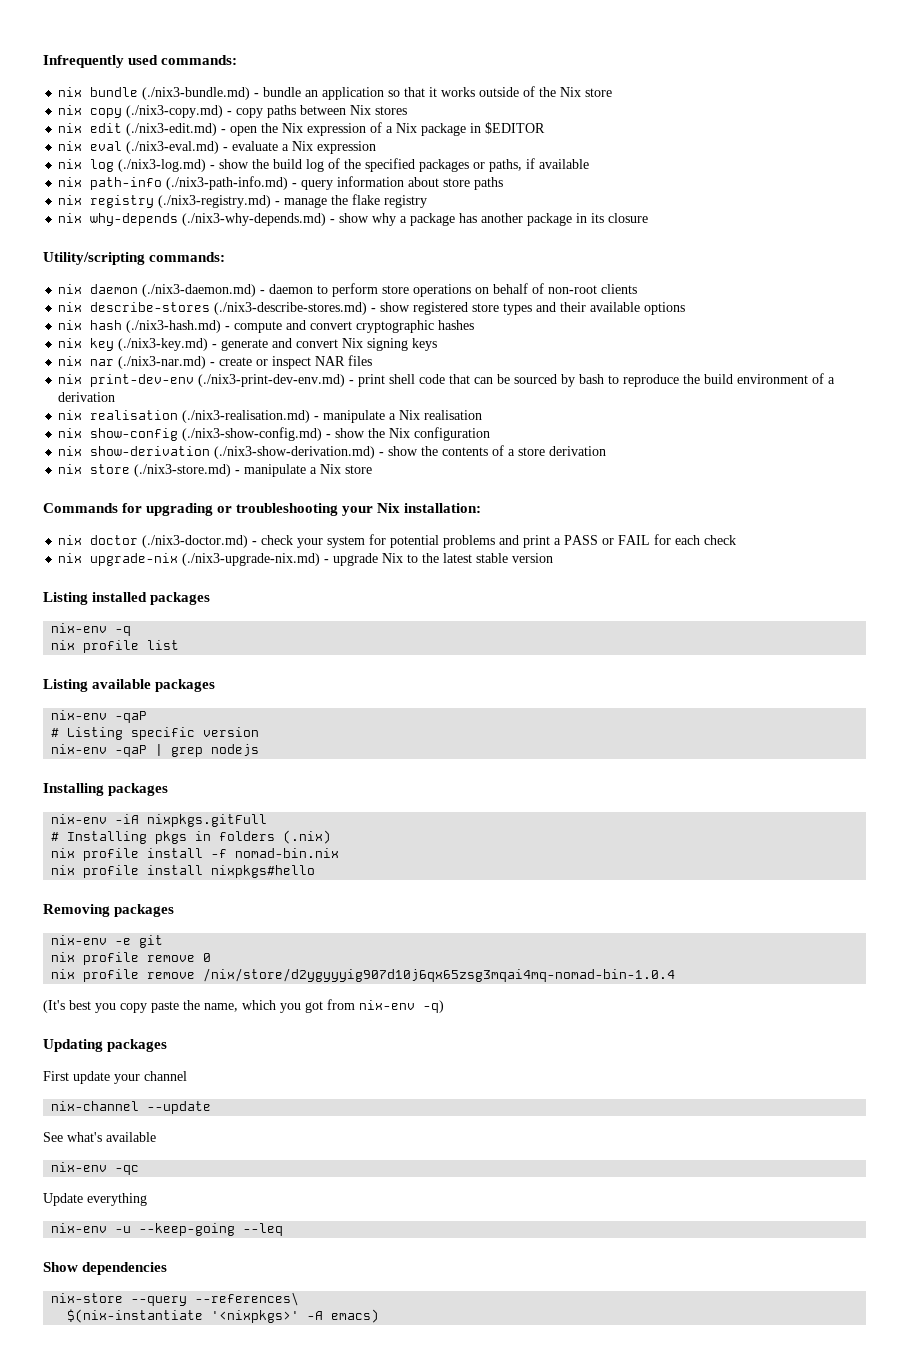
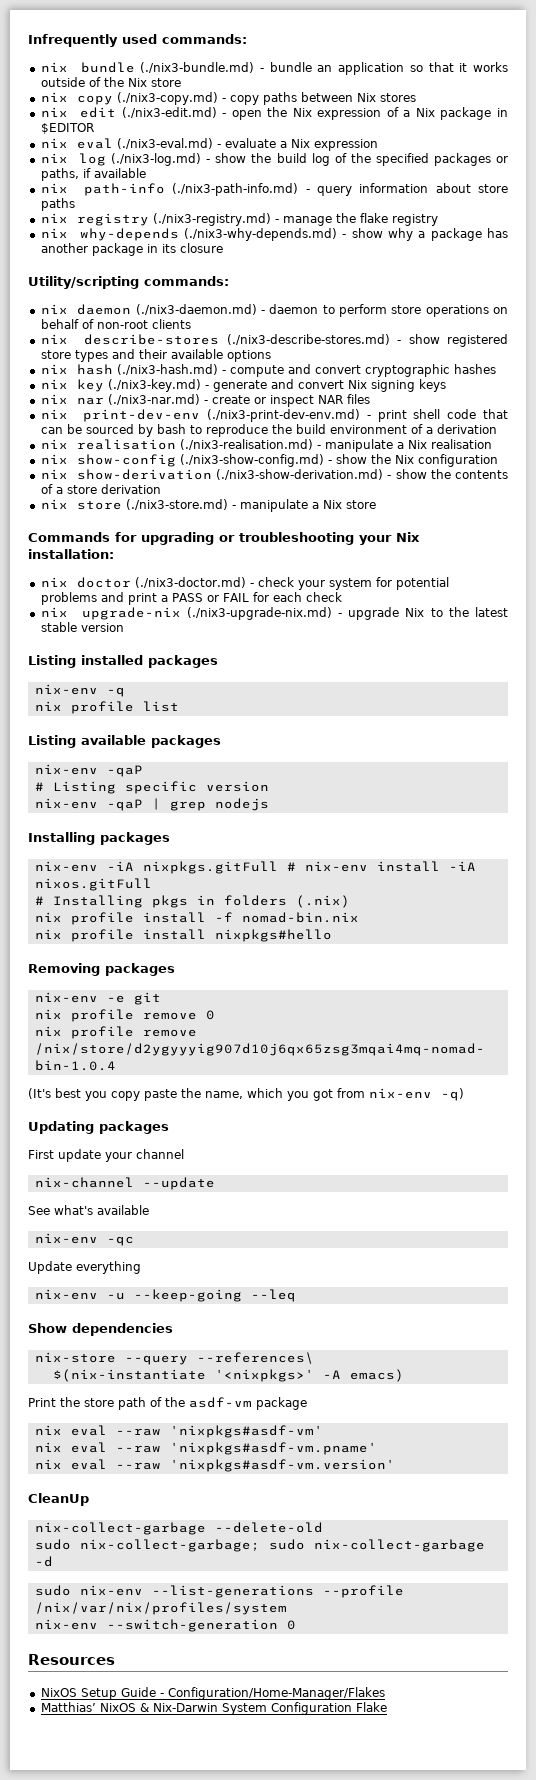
(268, 820) none -> [286,861,476,872] [34,878,152,891] # nix-env install -iA nixos.gitFull
(380, 1316) none -> [28,1397,307,1410] [34,1425,323,1438] [34,1442,377,1455] [34,1459,395,1472] [28,1493,89,1506] [34,1522,323,1535] [34,1539,485,1552] [34,1556,53,1567] [34,1585,404,1598] [34,1602,287,1615] [34,1619,296,1632] [28,1654,115,1665] [40,1687,385,1700] [40,1702,387,1715] // Print the store path of the asdf-vm package // nix eval --raw 'nixpkgs#asdf-vm' // nix eval --raw 'nixpkgs#asdf-vm.pname' // nix eval --raw 'nixpkgs#asdf-vm.version' // CleanUp // nix-collect-garbage --delete-old // sudo nix-collect-garbage; sudo nix-collect-garbage -d // sudo nix-env --list-generations --profile /nix/var/nix/profiles/system // nix-env --switch-generation 0 // Resources // NixOS Setup Guide - Configuration/Home-Manager/Flakes // Matthias’ NixOS & Nix-Darwin System Configuration Flake

